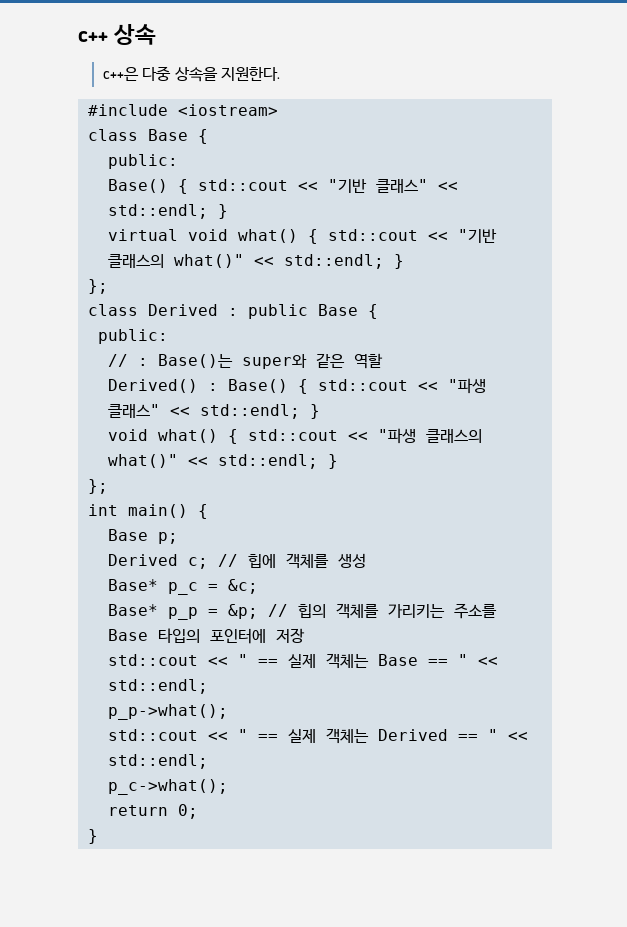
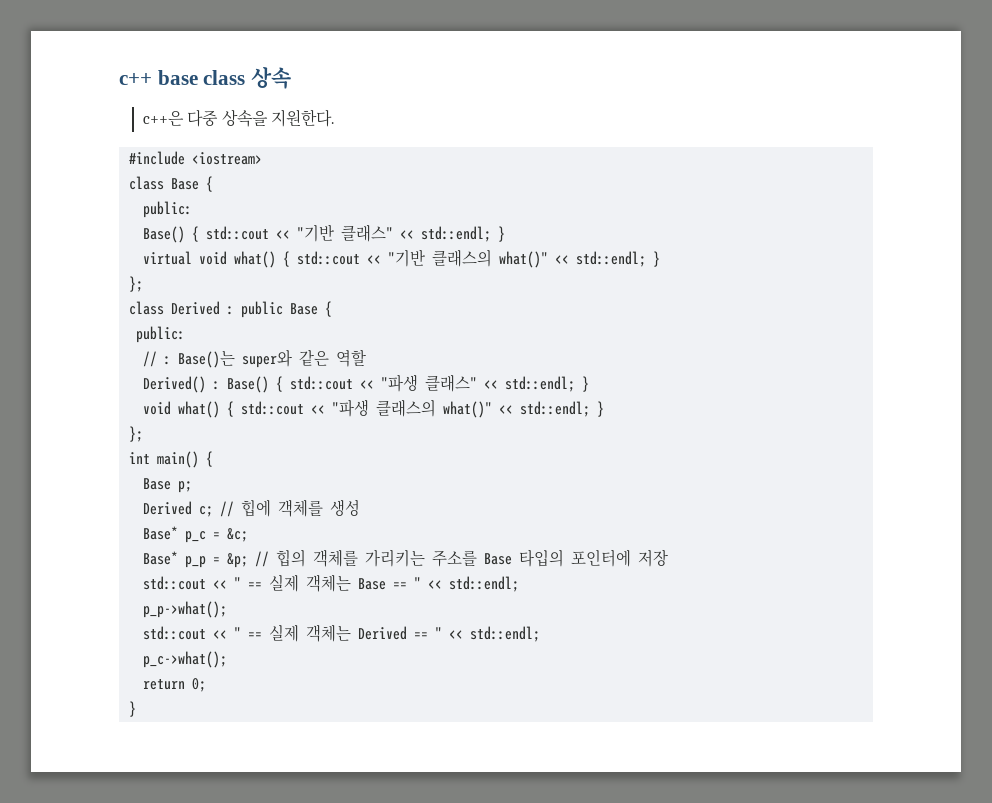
(108, 36) none -> [157,70,246,85] base class

